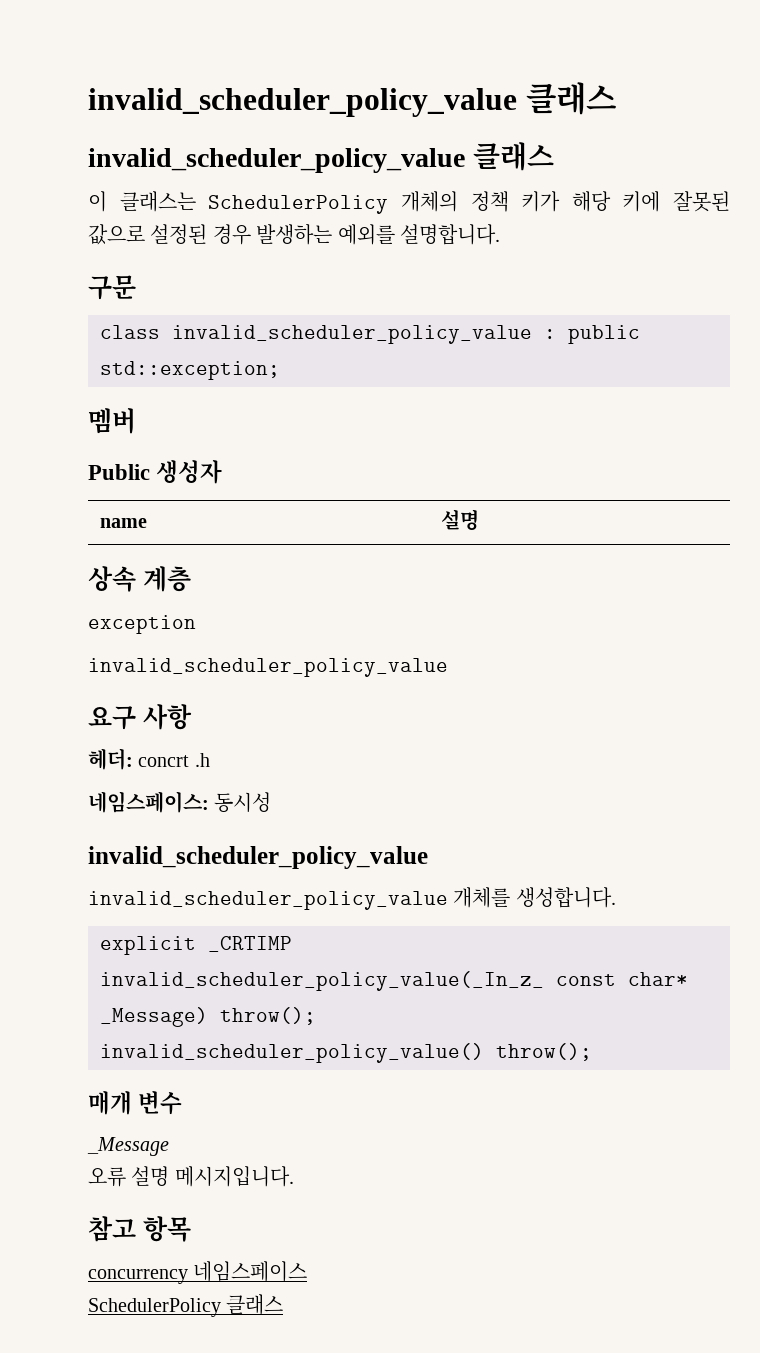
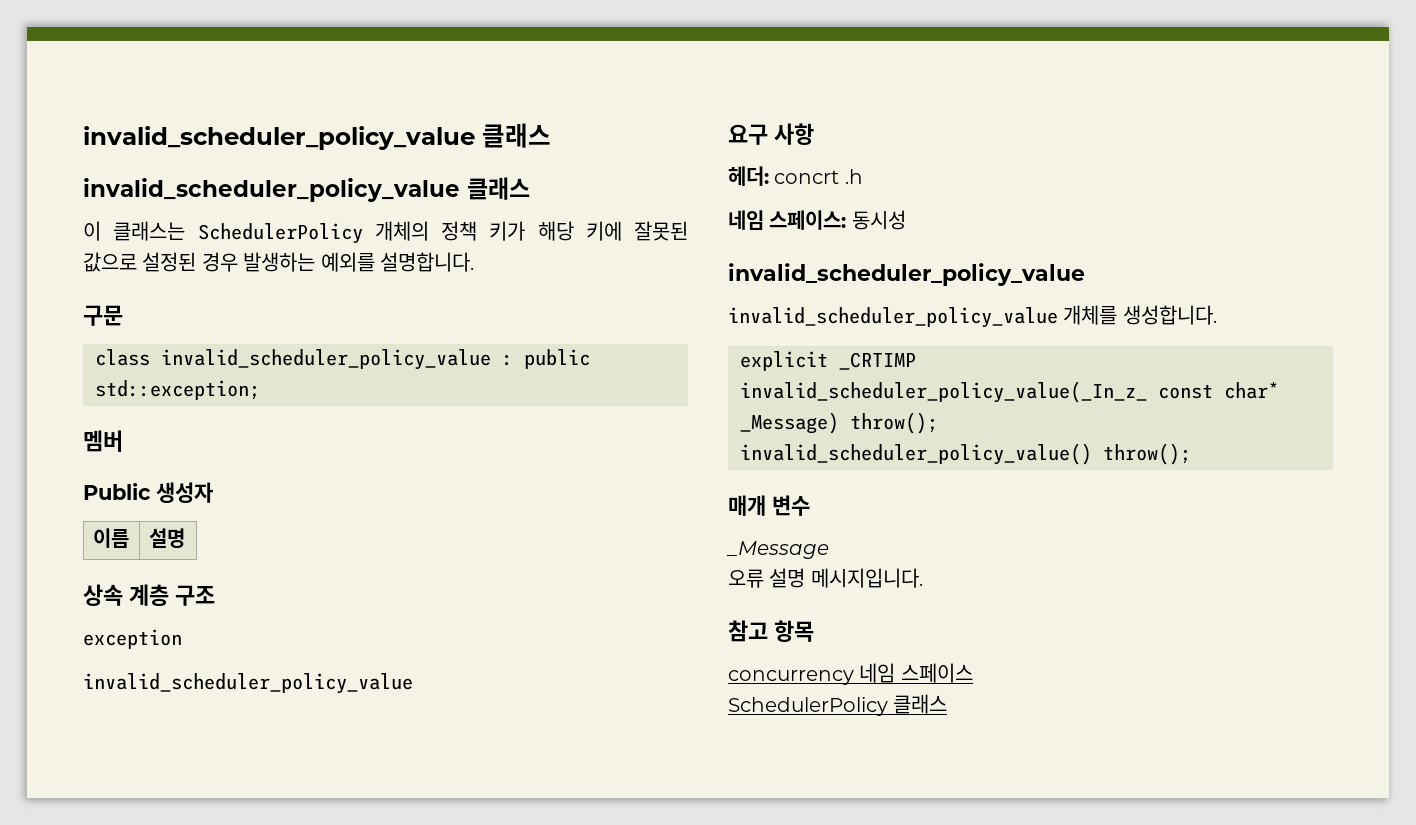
[100,518,148,528] name -> [92,528,129,548] 이름
(191, 579) none -> [175,585,215,606] 구조
[88,791,209,813] 네임스페이스: -> [728,210,847,230] 네임 스페이스:
[193,1261,308,1282] 네임스페이스 -> [859,663,973,683] 네임 스페이스

